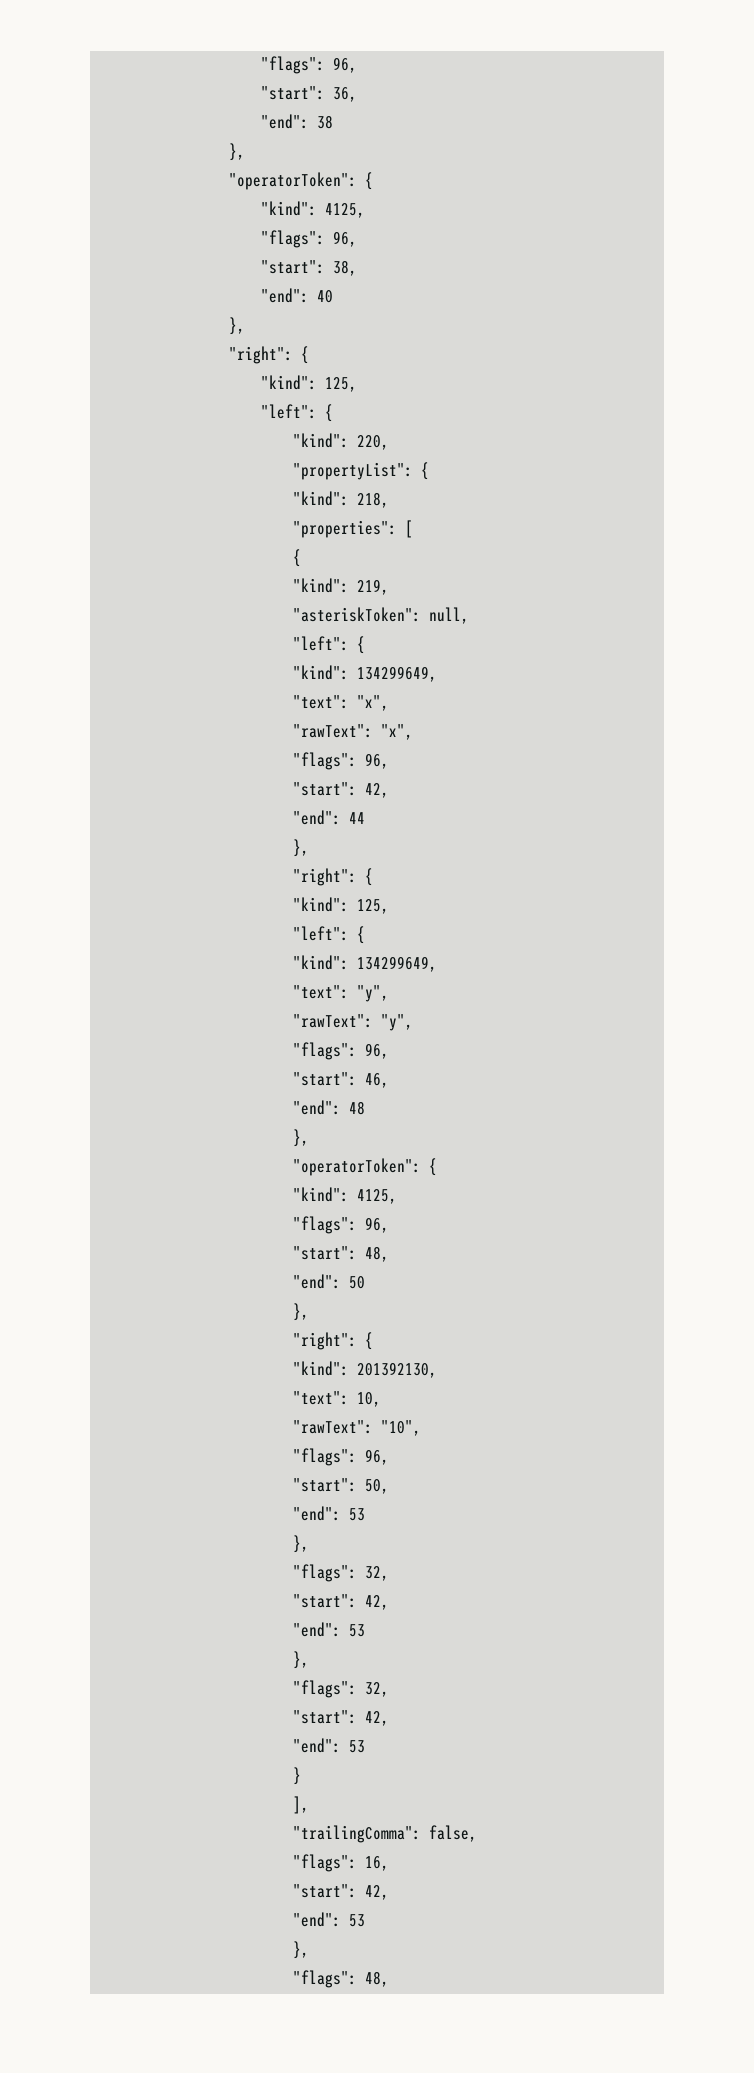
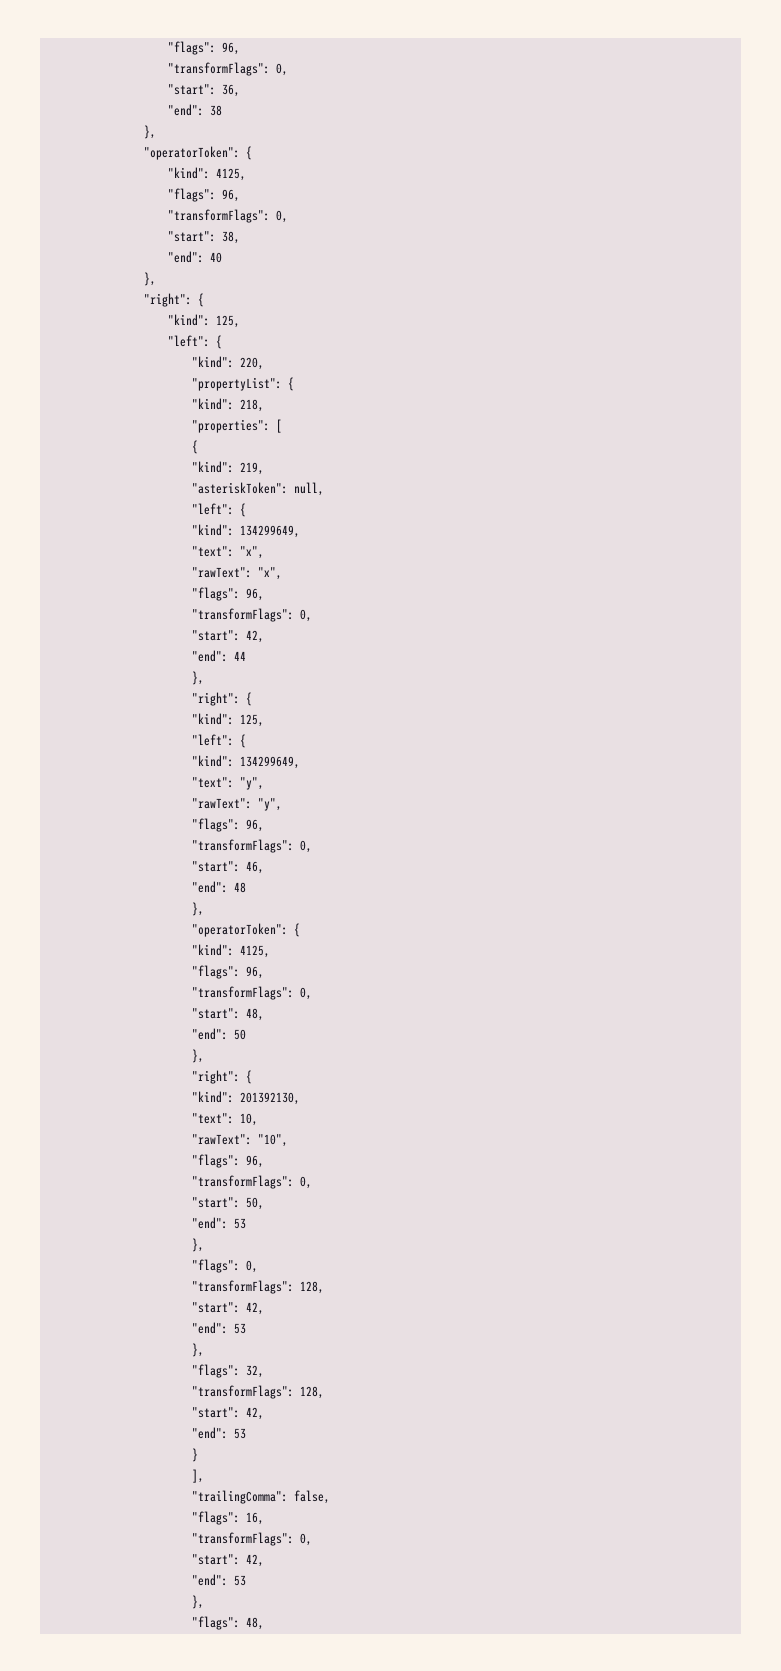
[260,56,357,74] "flags": 96, -> [167,41,240,55] [167,62,288,76] "flags": 96, // "transformFlags": 0,
(357, 239) none -> [167,209,288,223] // "transformFlags": 0,
(389, 761) none -> [191,608,312,622] // "transformFlags": 0,
(389, 1051) none -> [191,839,312,853] // "transformFlags": 0,
(389, 1225) none -> [191,986,312,1000] // "transformFlags": 0,
(389, 1457) none -> [191,1175,312,1189] // "transformFlags": 0,
[364,1566,389,1581] 32, -> [245,1260,258,1273] [191,1280,324,1294] 0, // "transformFlags": 128,
(389, 1689) none -> [191,1385,324,1399] // "transformFlags": 128,
(389, 1863) none -> [191,1532,312,1546] // "transformFlags": 0,

